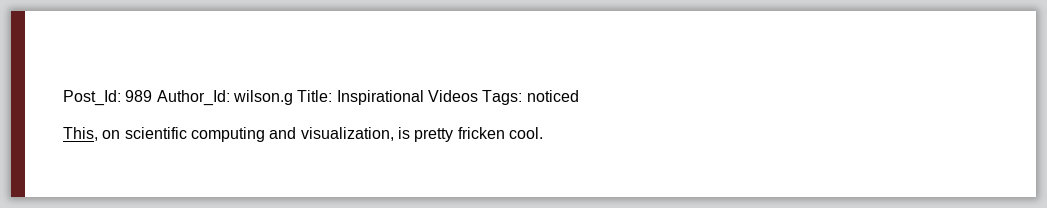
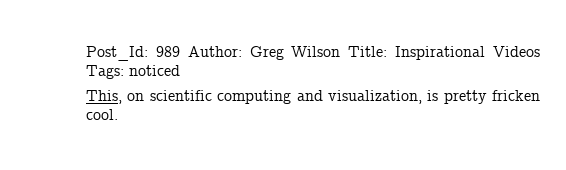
[156,90,293,106] Author_Id: wilson.g -> [187,46,341,60] Author: Greg Wilson

